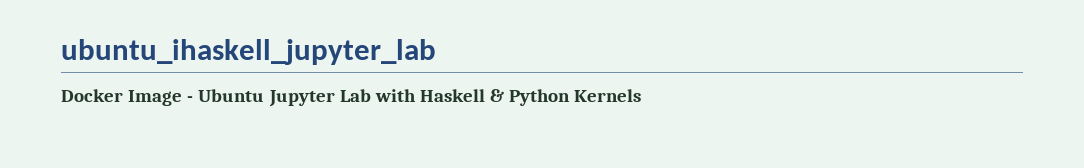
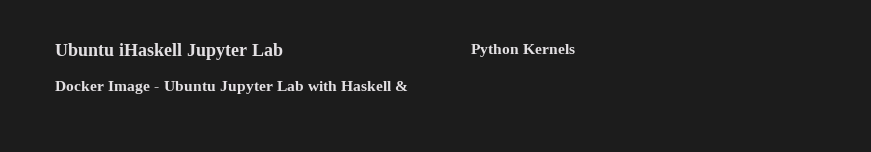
[61,39,436,65] ubuntu_ihaskell_jupyter_lab -> [55,43,283,60] Ubuntu iHaskell Jupyter Lab

